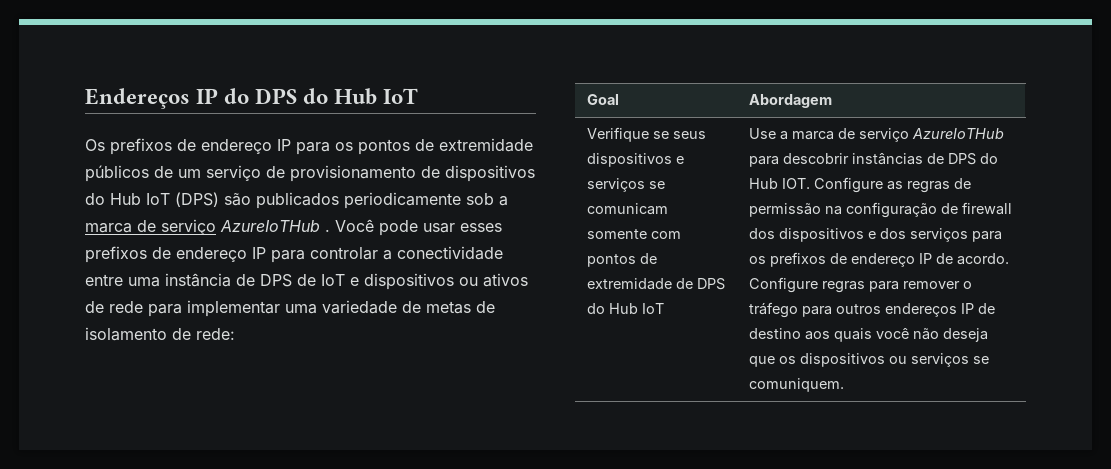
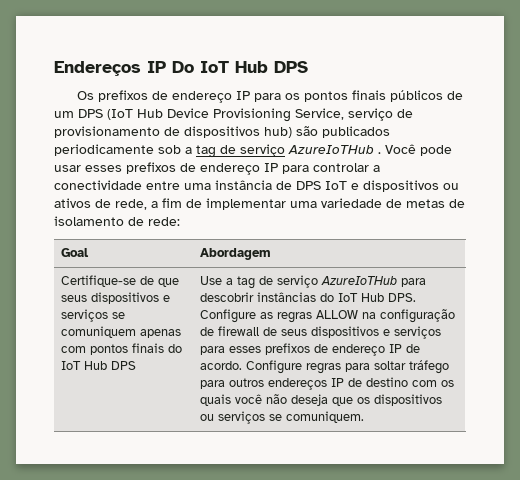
[224,88,419,105] do DPS do Hub IoT -> [172,61,308,73] Do IoT Hub DPS
[415,138,533,152] de extremidade -> [351,90,386,100] finais
(201, 173) none -> [78,108,344,122] DPS (IoT Hub Device Provisioning Service,
[85,192,219,207] do Hub IoT (DPS) -> [264,127,292,138] hub)
[85,223,132,233] marca -> [196,145,216,158] tag
[297,274,316,286] de -> (321, 185) none
[109,301,182,317] rede para -> [115,198,202,210] rede, a fim de
[586,127,669,142] Verifique se -> [61,275,180,287] Certifique-se de que
[586,203,668,215] [586,229,681,239] [586,253,657,267] [586,278,725,290] [586,303,664,314] comunicam somente com pontos de extremidade de DPS do Hub IoT -> [61,326,182,338] [61,343,183,355] [61,361,137,370] comuniquem apenas com pontos finais do IoT Hub DPS
[791,131,834,140] marca -> [237,276,256,289] tag
[926,153,998,165] [748,178,810,189] de DPS do Hub IOT. -> [320,293,417,302] do IoT Hub DPS.
[953,178,971,189] [748,203,821,217] de permissão -> [316,310,359,319] ALLOW
[748,228,906,242] dos dispositivos e dos -> [263,326,391,338] de seus dispositivos e
[748,256,766,264] os -> [229,346,262,353] esses
[902,281,972,289] remover o -> [374,361,407,370] soltar
[804,331,830,340] aos -> [412,380,455,387] com os

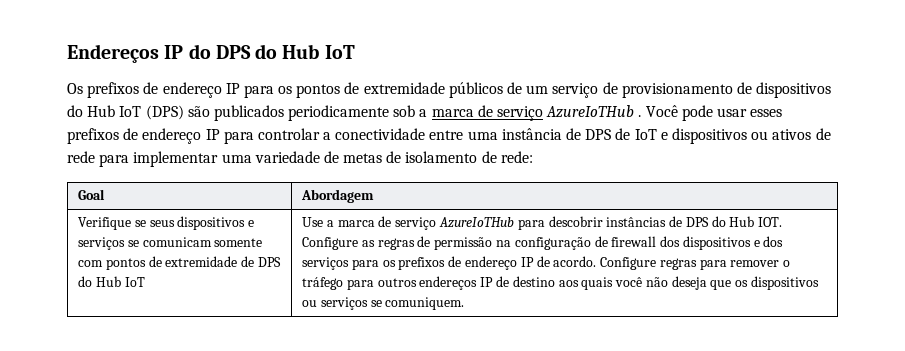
[172,61,308,73] Do IoT Hub DPS -> [188,44,355,59] do DPS do Hub IoT
[351,90,386,100] finais -> [344,82,445,94] de extremidade
[78,108,344,122] DPS (IoT Hub Device Provisioning Service, -> (549, 89) none
[264,127,292,138] hub) -> [67,105,184,120] do Hub IoT (DPS)
[196,145,216,158] tag -> [431,109,474,117] marca
(321, 185) none -> [615,128,631,140] de
[115,198,202,210] rede, a fim de -> [67,151,130,167] rede para
[61,275,180,287] Certifique-se de que -> [78,217,146,230] Verifique se
[61,326,182,338] [61,343,183,355] [61,361,137,370] comuniquem apenas com pontos finais do IoT Hub DPS -> [142,237,263,247] [78,256,282,270] [78,276,145,287] comunicam somente com pontos de extremidade de DPS do Hub IoT
[237,276,256,289] tag -> [337,220,375,227] marca
[320,293,417,302] do IoT Hub DPS. -> [669,216,783,227] de DPS do Hub IOT.
[316,310,359,319] ALLOW -> [417,236,493,250] de permissão
[263,326,391,338] de seus dispositivos e -> [660,236,784,250] dos dispositivos e dos
[229,346,262,353] esses -> [382,260,396,267] os
[374,361,407,370] soltar -> [730,260,791,267] remover o
[412,380,455,387] com os -> [558,280,579,287] aos

